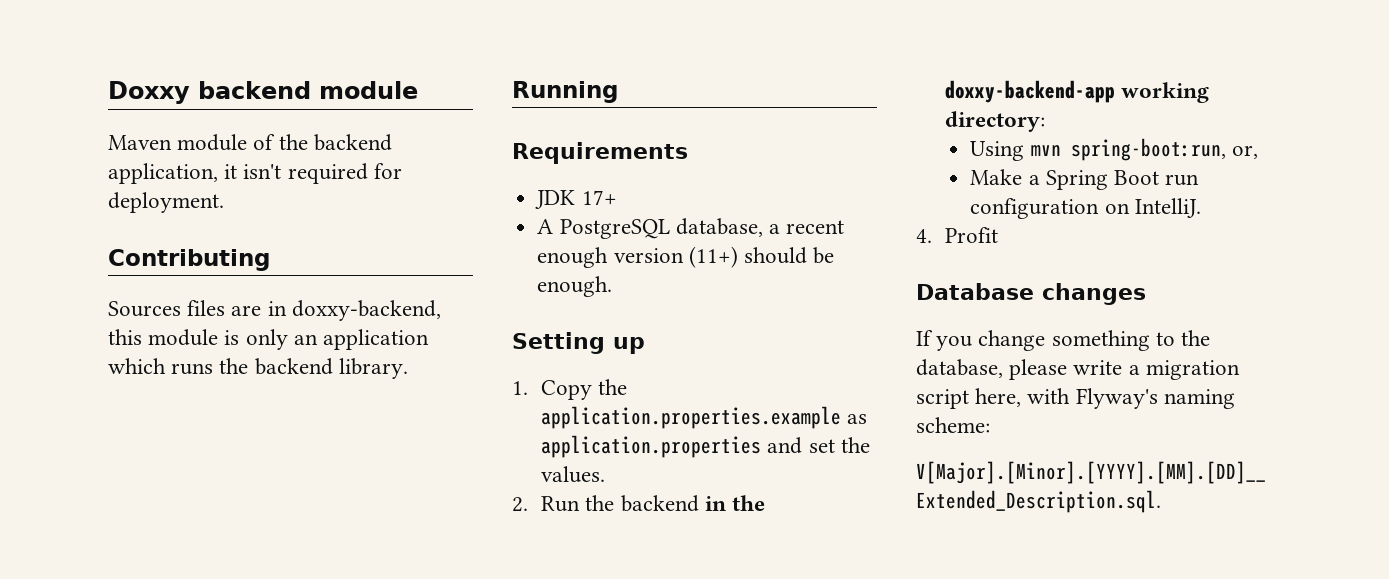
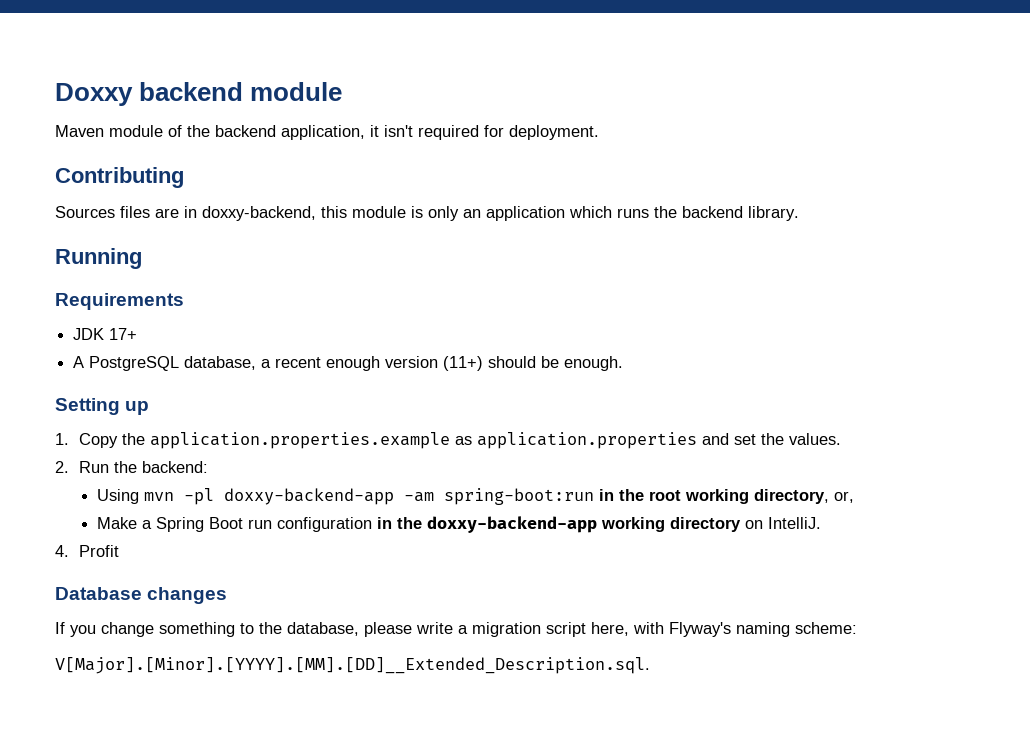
[620,495,765,512] [945,80,1210,103] [945,111,1046,132] [970,138,1226,161] backend in the doxxy-backend-app working directory: // Using mvn spring-boot:run, -> [141,461,208,473] [97,488,830,505] backend: // Using mvn -pl doxxy-backend-app -am spring-boot:run in the root working directory,
(1100, 208) none -> [377,516,742,533] in the doxxy-backend-app working directory

